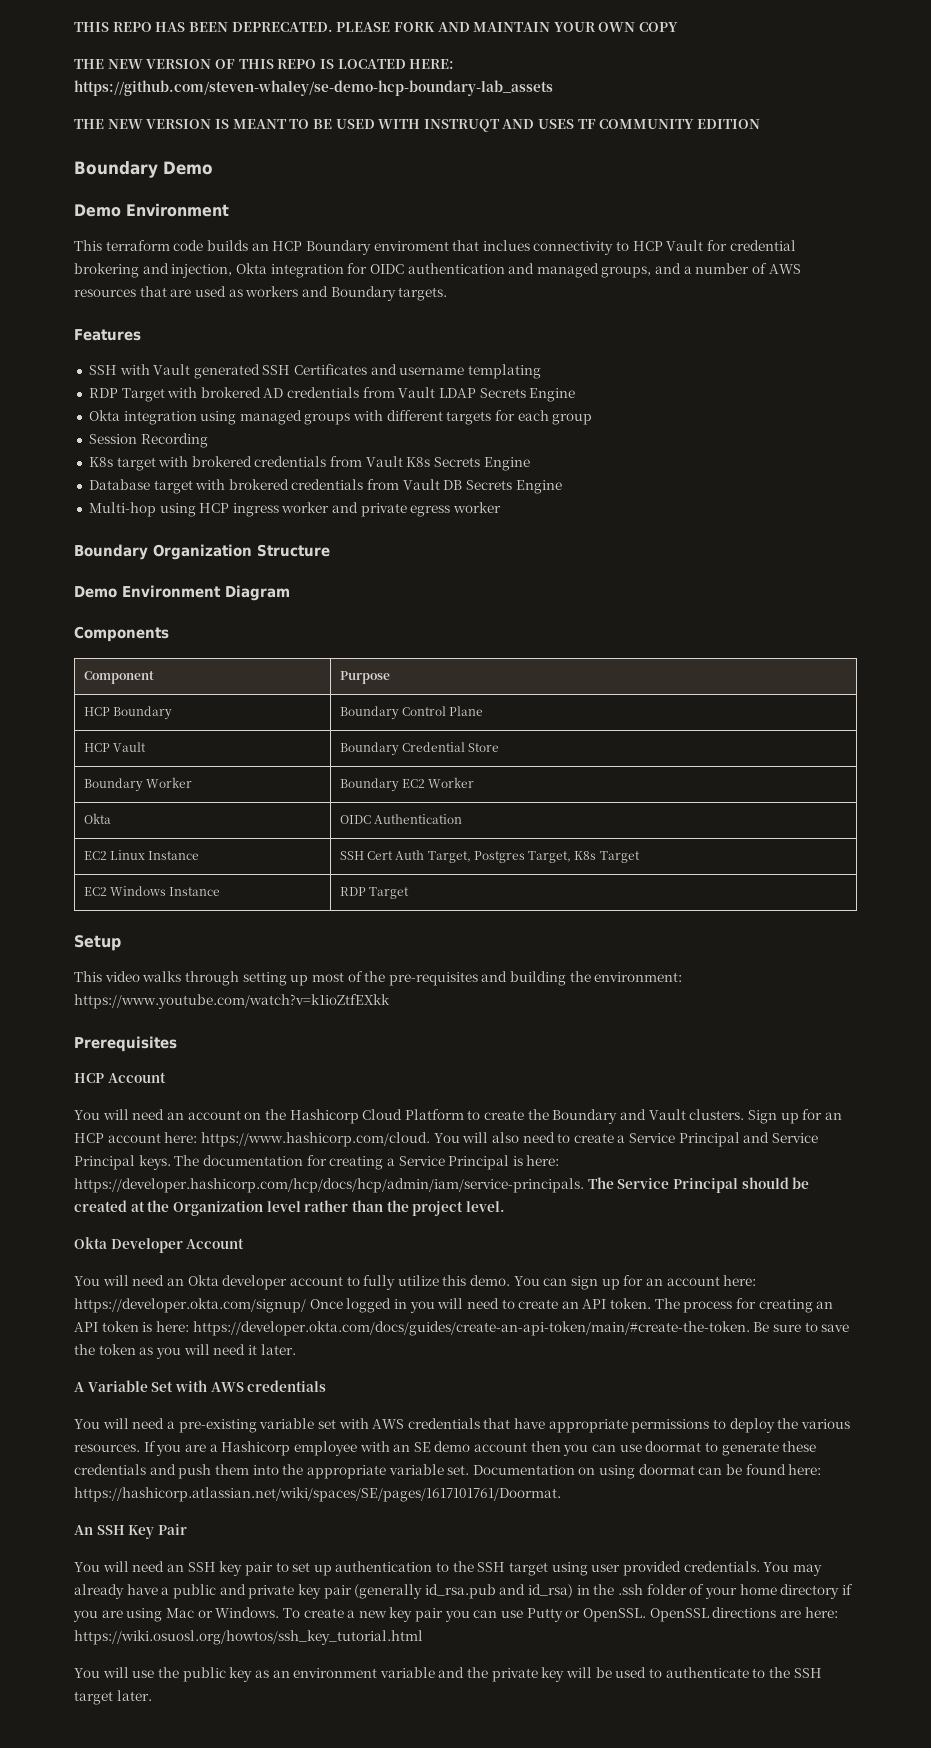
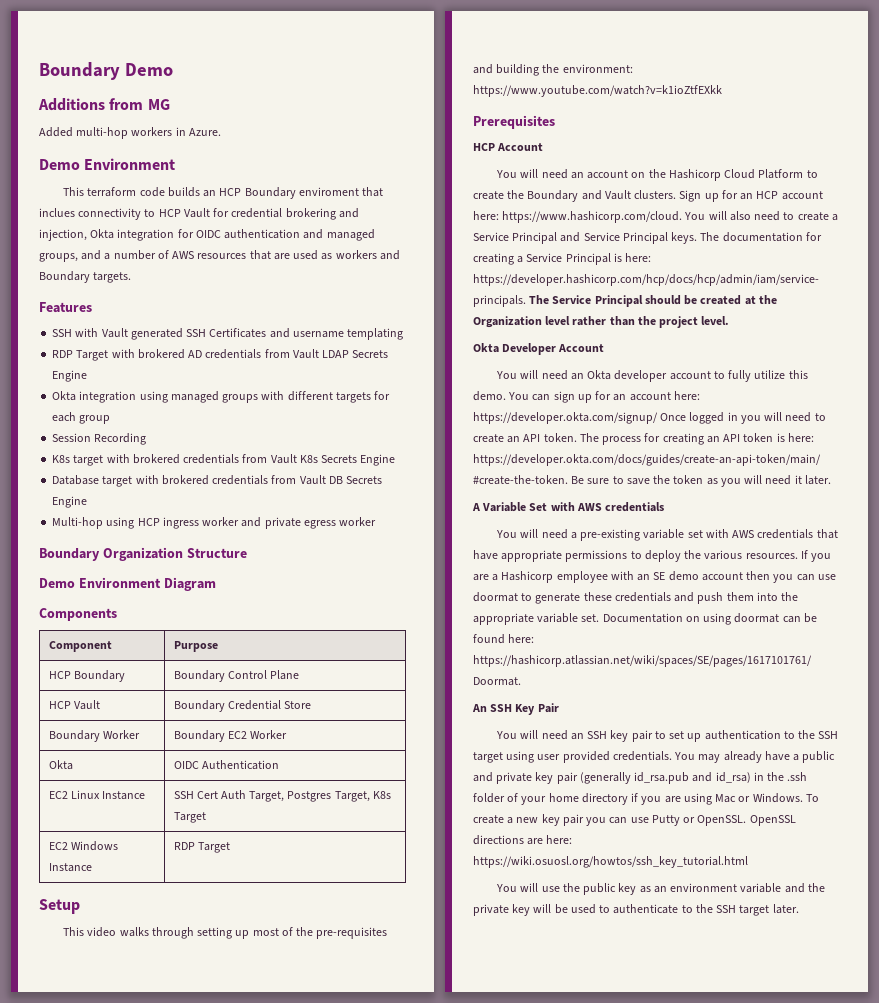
[74,22,679,32] [74,59,455,69] [74,80,553,96] [74,119,761,132] [74,161,213,178] THIS REPO HAS BEEN DEPRECATED. PLEASE FORK AND MAINTAIN YOUR OWN COPY // THE NEW VERSION OF THIS REPO IS LOCATED HERE: https://github.com/steven-whaley/se-demo-hcp-boundary-lab_assets // THE NEW VERSION IS MEANT TO BE USED WITH INSTRUQT AND USES TF COMMUNITY EDITION // Boundary Demo -> [39,62,173,80] [38,98,170,111] [39,127,221,139] Boundary Demo // Additions from MG // Added multi-hop workers in Azure.

